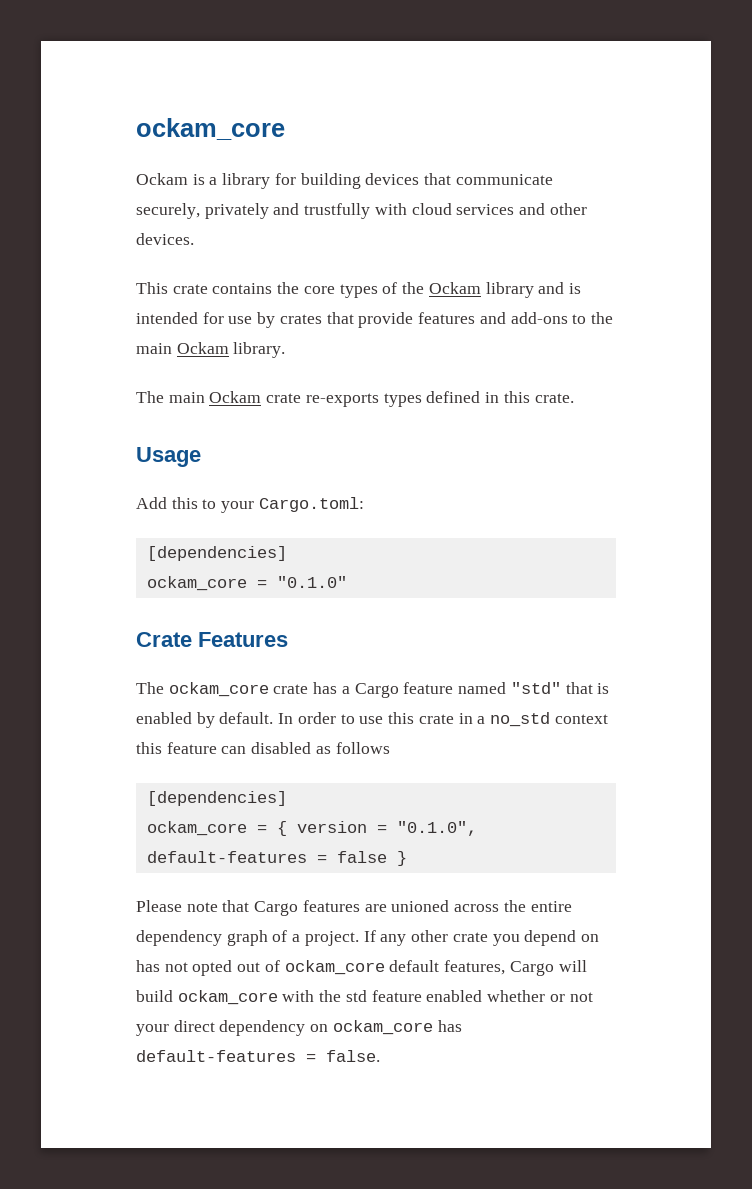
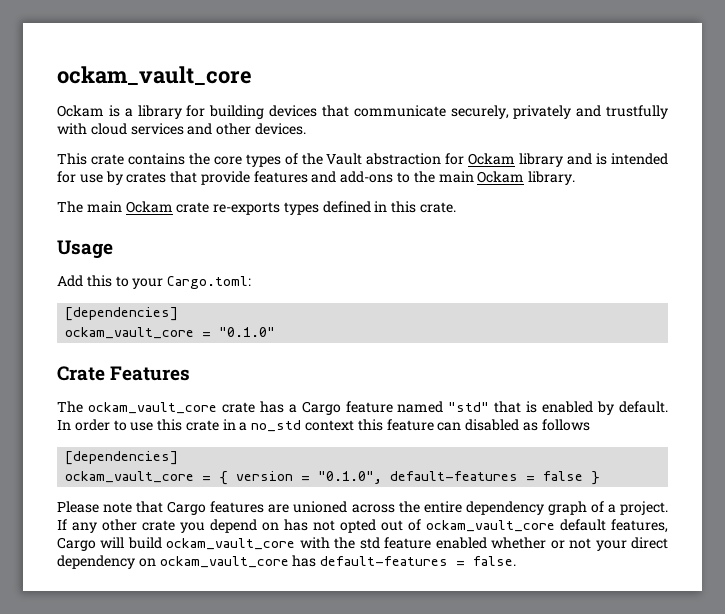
[136,118,285,140] ockam_core -> [57,66,252,85] ockam_vault_core
(425, 288) none -> [326,153,465,165] Vault abstraction for
[146,576,247,591] ockam_core -> [65,327,195,339] ockam_vault_core
[168,682,269,697] ockam_core -> [87,402,217,414] ockam_vault_core
[146,821,247,836] ockam_core -> [65,471,195,483] ockam_vault_core
[284,960,385,975] ockam_core -> [426,520,555,532] ockam_vault_core
[177,990,278,1005] ockam_core -> [166,538,296,550] ockam_vault_core
[332,1020,433,1035] ockam_core -> [159,556,289,568] ockam_vault_core

